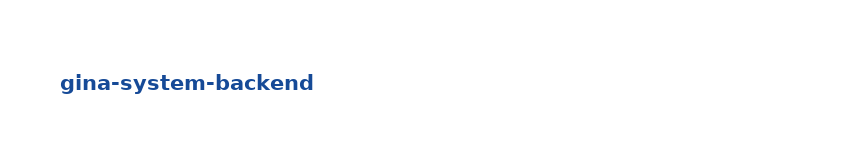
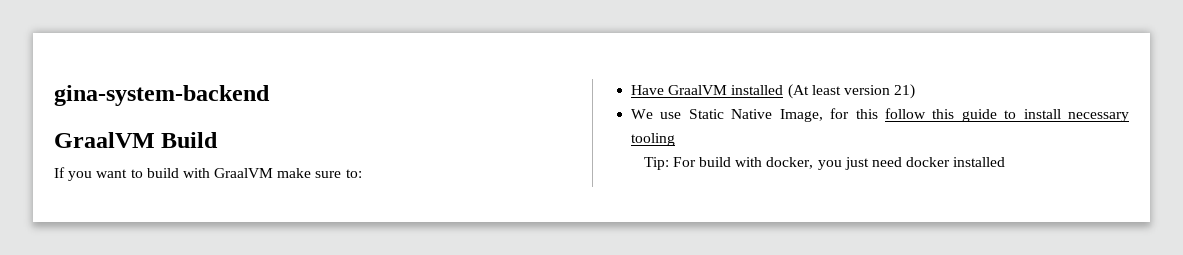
(314, 84) none -> [54,132,219,148] [54,167,362,181] [631,84,916,99] [631,108,1129,122] [631,133,676,146] [643,157,1006,170] // GraalVM Build // If you want to build with GraalVM make sure to: // Have GraalVM installed (At least version 21) // We use Static Native Image, for this follow this guide to install necessary tooling // Tip: For build with docker, you just need docker installed

